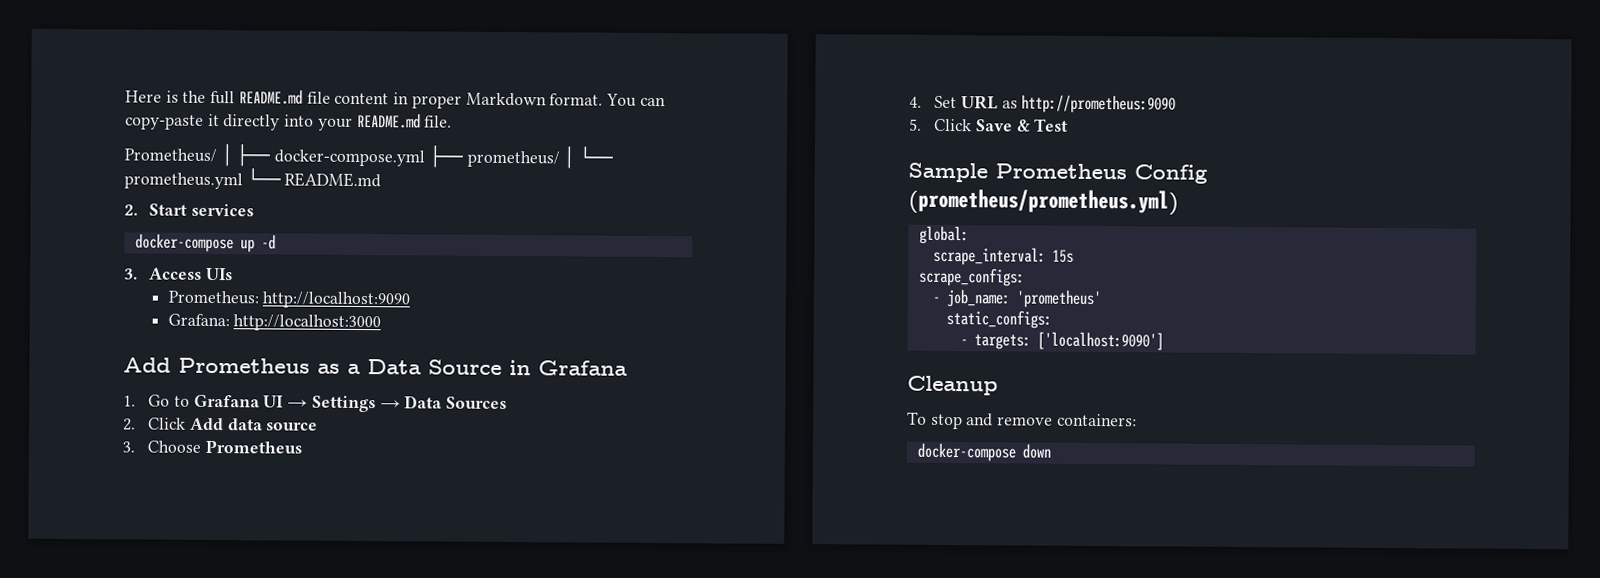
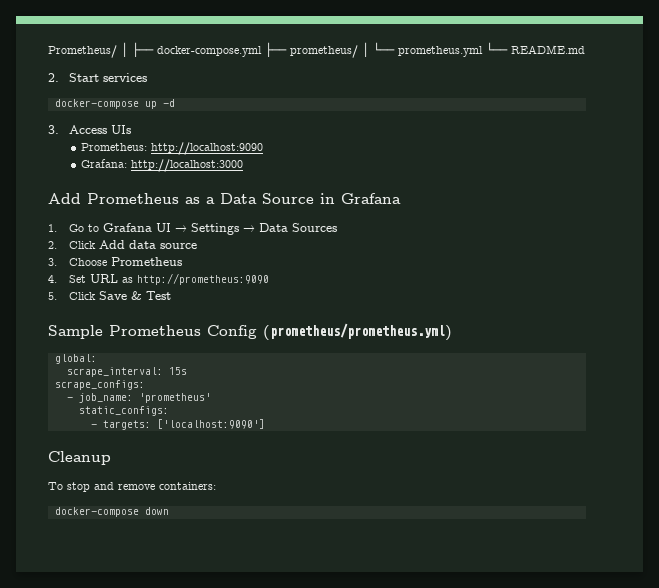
[125,89,666,109] [125,112,453,131] Here is the full README.md file content in proper Markdown format. You can copy-paste it directly into your README.md file. // -> (48, 51) none

